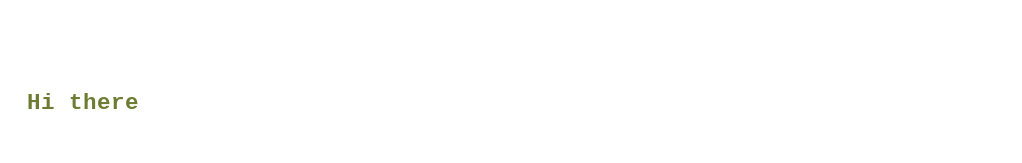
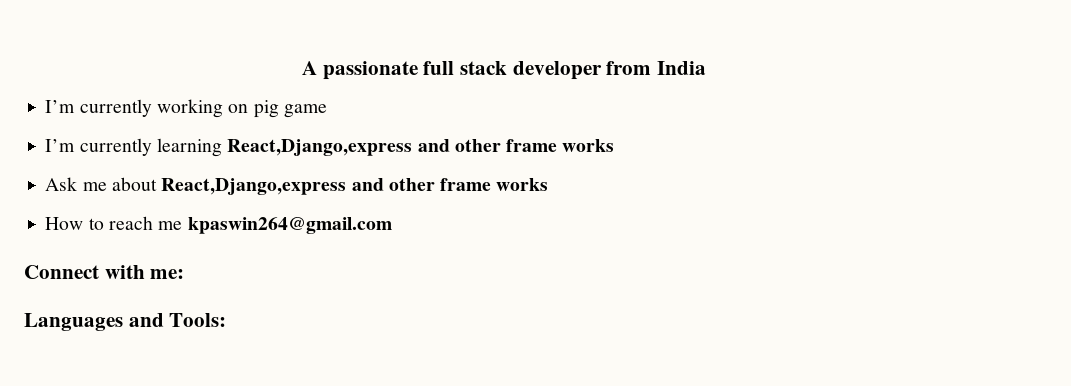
[27,93,139,109] Hi there -> [301,61,707,80] [45,99,327,118] [45,138,615,157] [45,177,549,195] [45,216,392,234] [24,265,185,279] [24,313,227,331] A passionate full stack developer from India // I’m currently working on pig game // I’m currently learning React,Django,express and other frame works // Ask me about React,Django,express and other frame works // How to reach me kpaswin264@gmail.com // Connect with me: // Languages and Tools:

